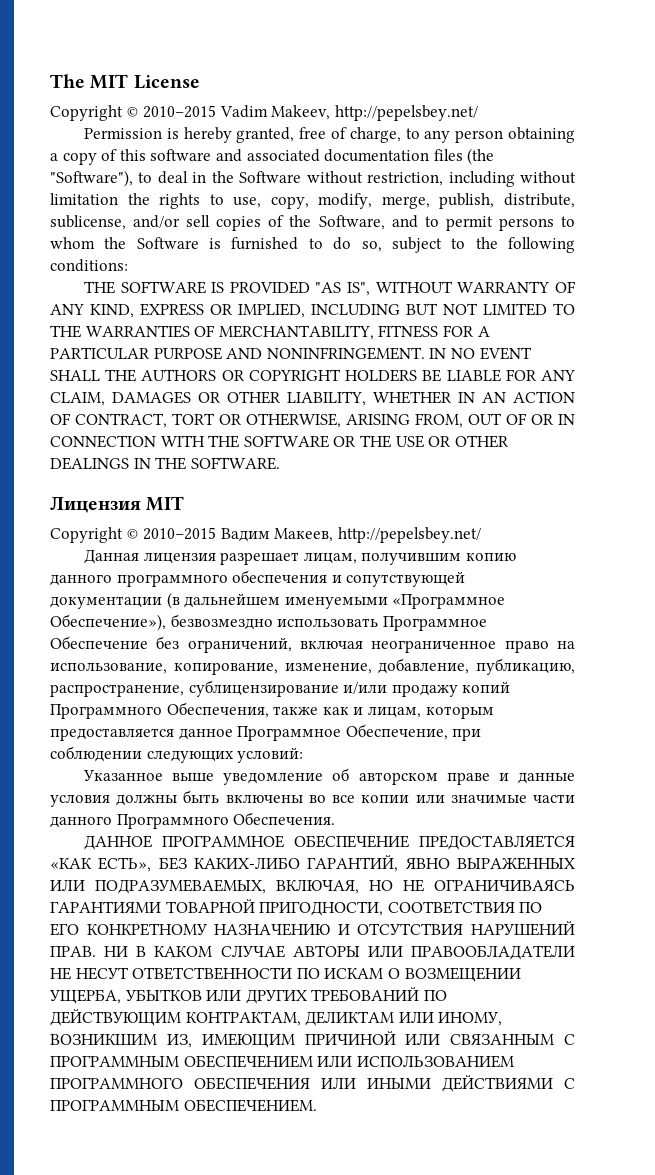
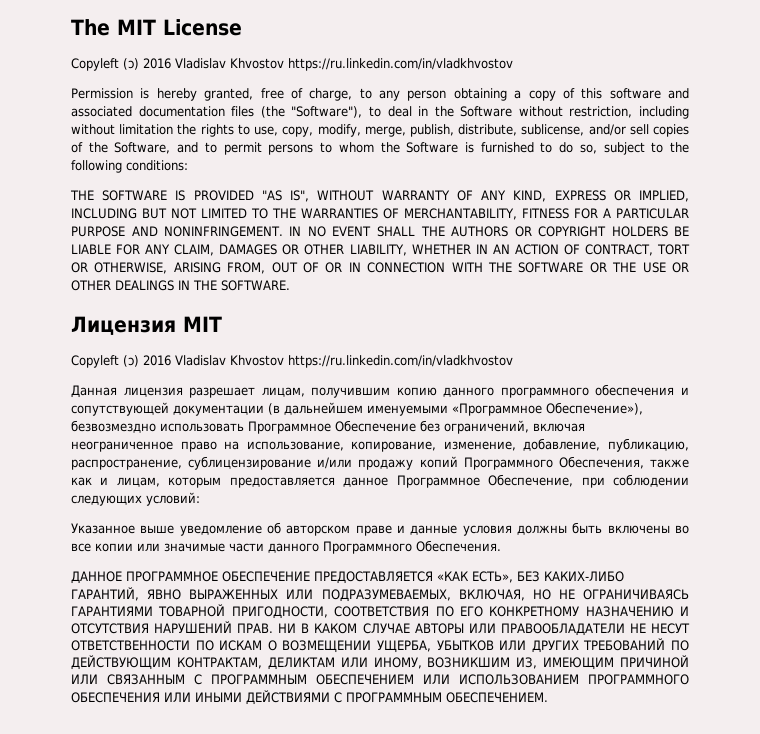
[50,105,478,121] Copyright © 2010–2015 Vadim Makeev, http://pepelsbey.net/ -> [71,58,513,71] Copyleft (ɔ) 2016 Vladislav Khvostov https://ru.linkedin.com/in/vladkhvostov
[50,527,481,543] Copyright © 2010–2015 Вадим Макеев, http://pepelsbey.net/ -> [71,355,513,368] Copyleft (ɔ) 2016 Vladislav Khvostov https://ru.linkedin.com/in/vladkhvostov

